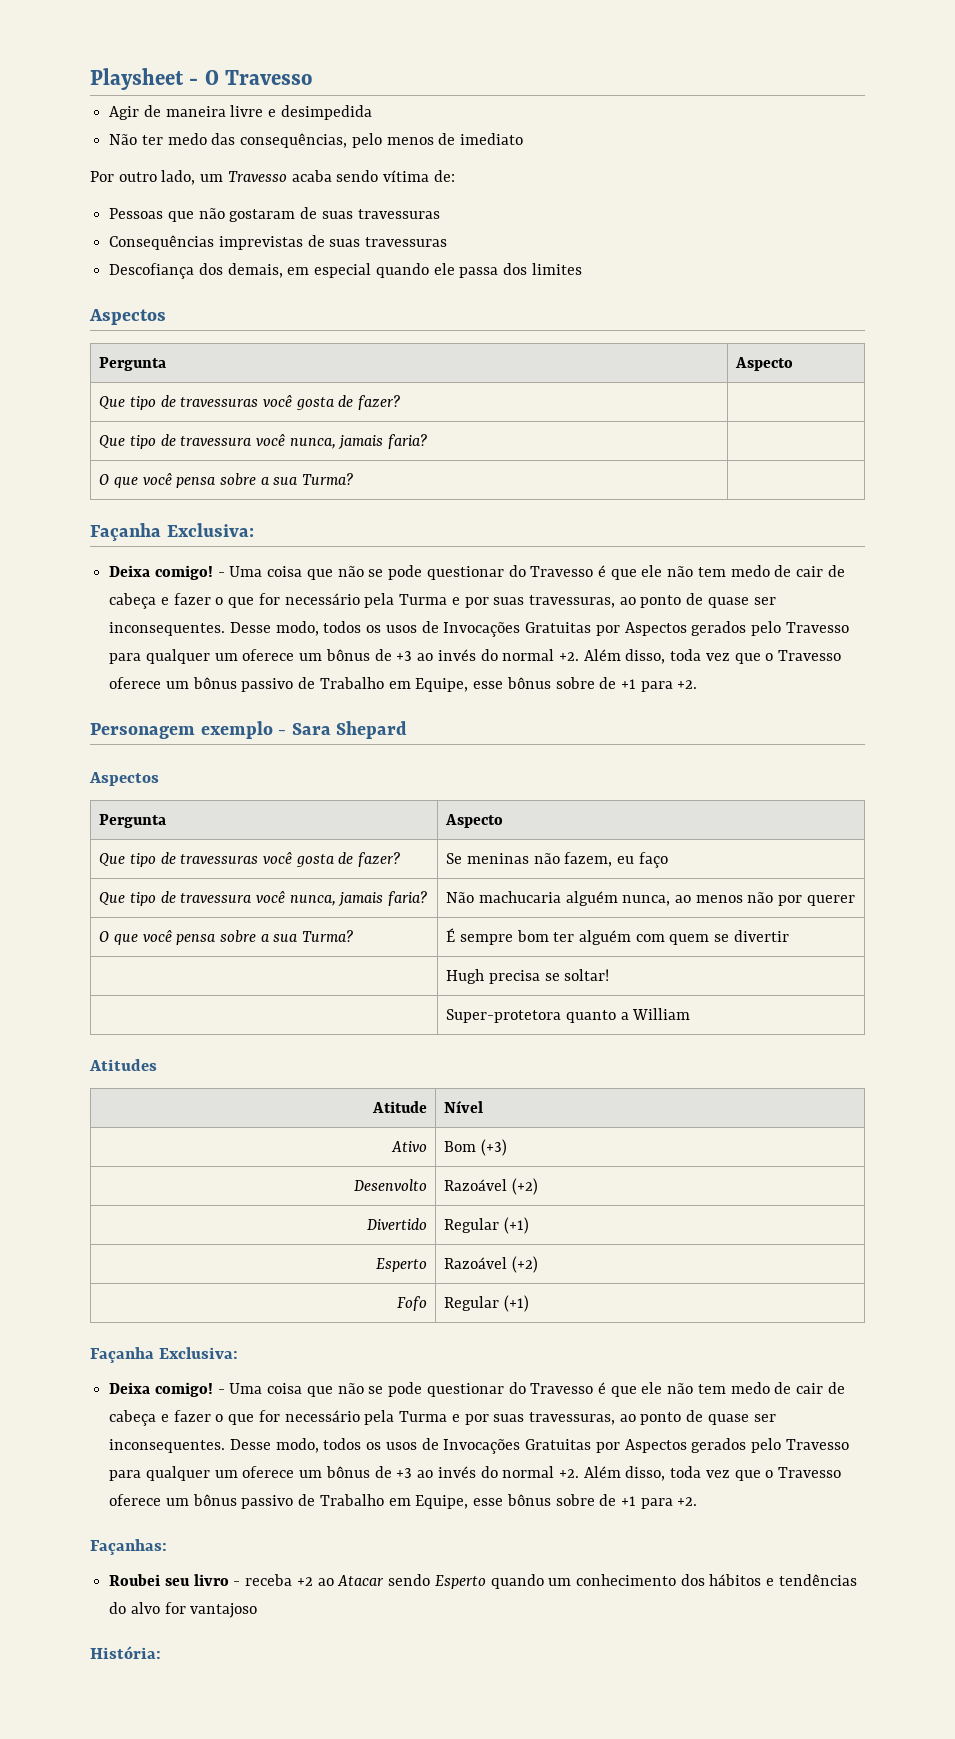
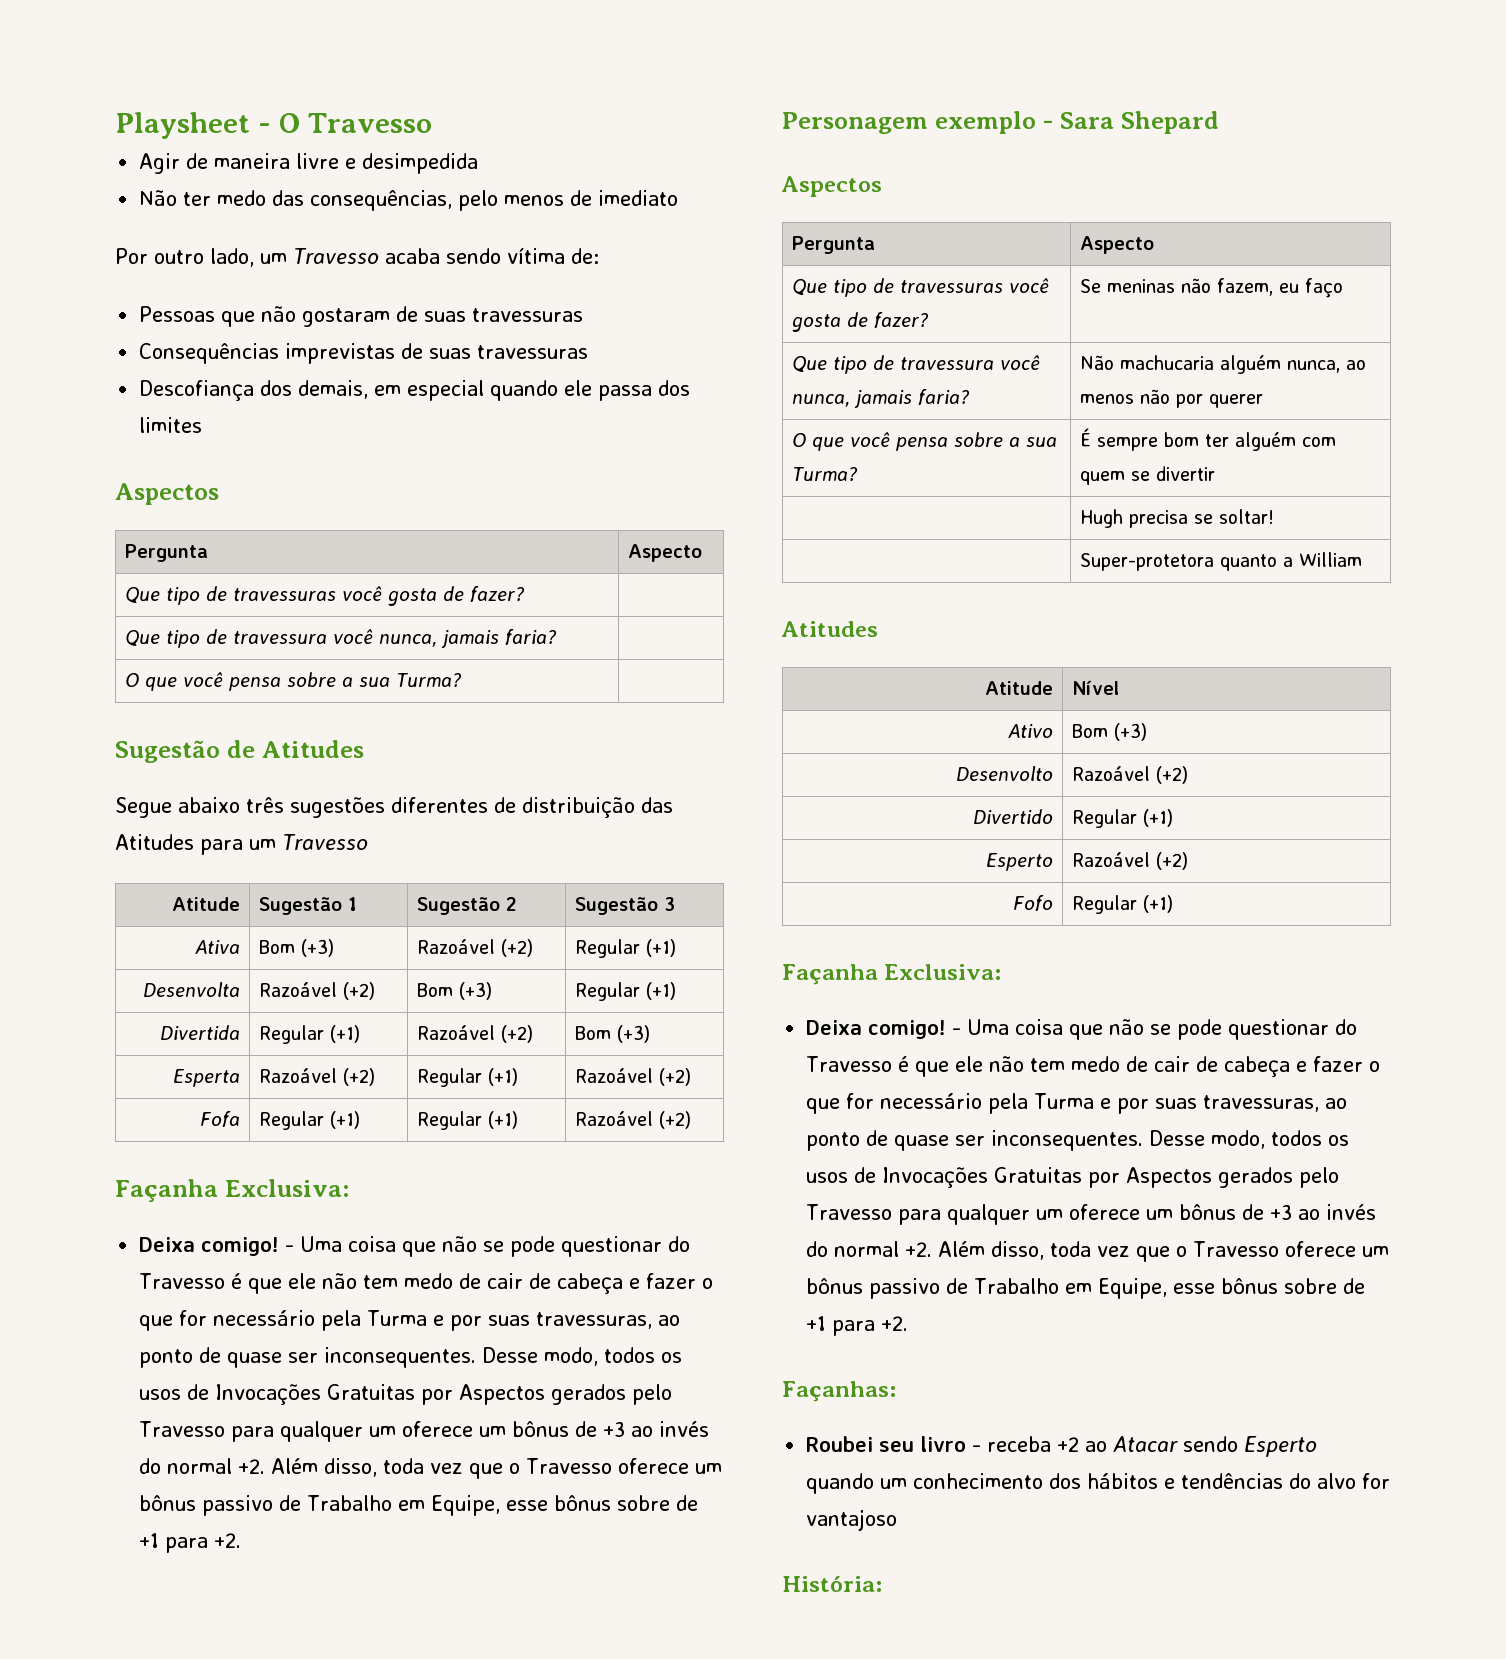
(354, 479) none -> [115,740,364,763] [115,797,673,818] [115,834,368,855] [171,897,240,911] [259,897,358,915] [417,897,518,915] [575,897,676,915] [194,940,240,954] [259,939,335,957] [417,939,534,957] [575,939,677,958] [142,982,240,997] [259,982,376,1000] [417,982,493,1000] [575,982,677,1001] [159,1025,240,1040] [259,1025,361,1044] [417,1025,534,1043] [575,1025,651,1043] [172,1069,240,1087] [259,1068,376,1086] [417,1068,519,1087] [575,1068,692,1086] [199,1111,240,1127] [259,1111,361,1130] [417,1111,519,1130] [575,1111,692,1129] // Sugestão de Atitudes // Segue abaixo três sugestões diferentes de distribuição das Atitudes para um Travesso // Atitude | Sugestão 1 | Sugestão 2 | Sugestão 3 // Ativa | Bom (+3) | Razoável (+2) | Regular (+1) // Desenvolta | Razoável (+2) | Bom (+3) | Regular (+1) // Divertida | Regular (+1) | Razoável (+2) | Bom (+3) // Esperta | Razoável (+2) | Regular (+1) | Razoável (+2) // Fofa | Regular (+1) | Regular (+1) | Razoável (+2)

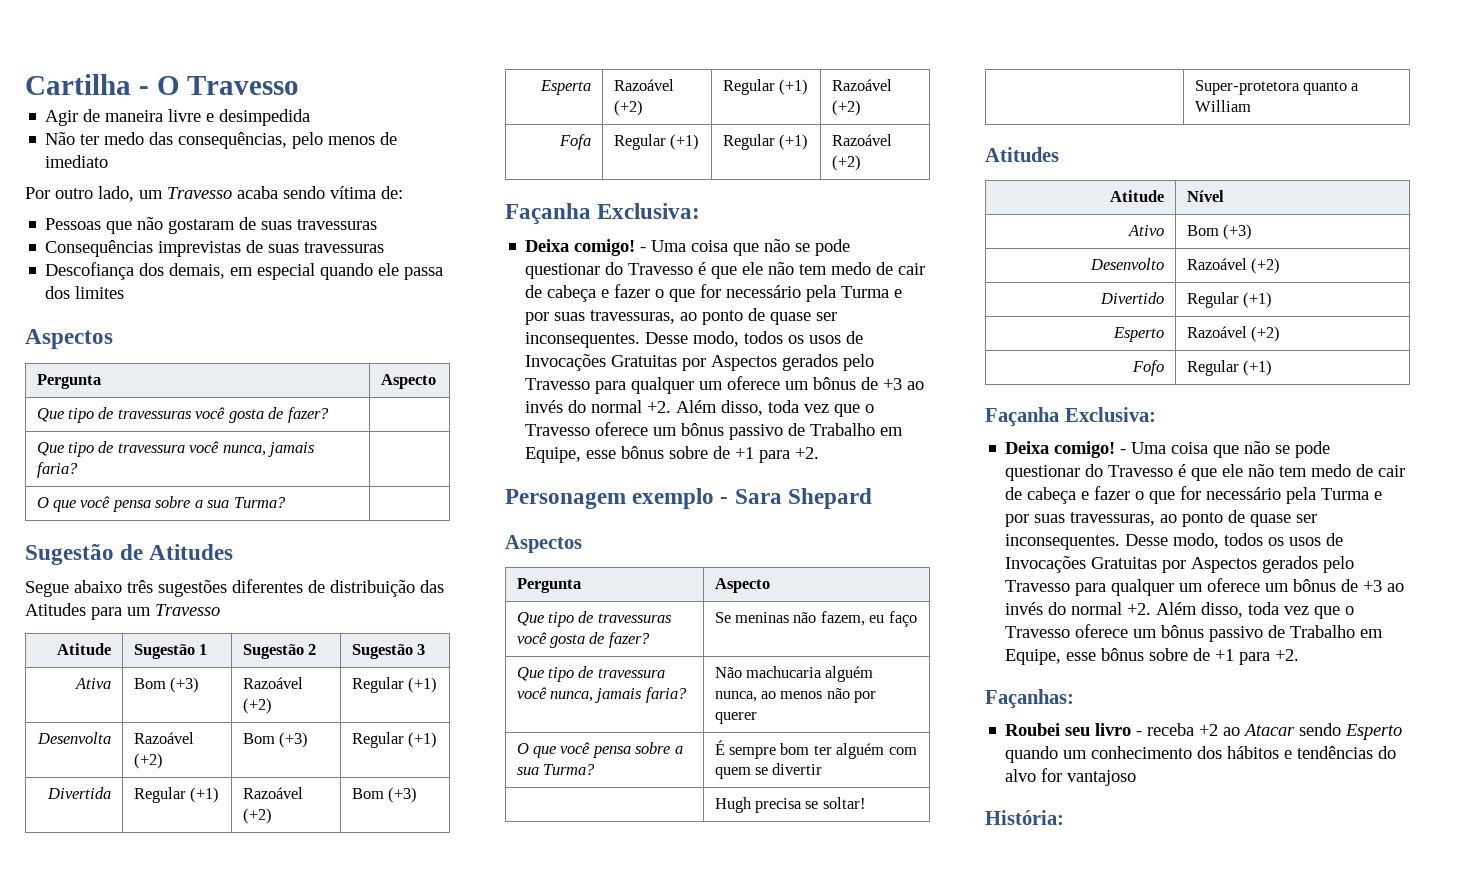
[115,112,250,139] Playsheet -> [25,74,131,95] Cartilha

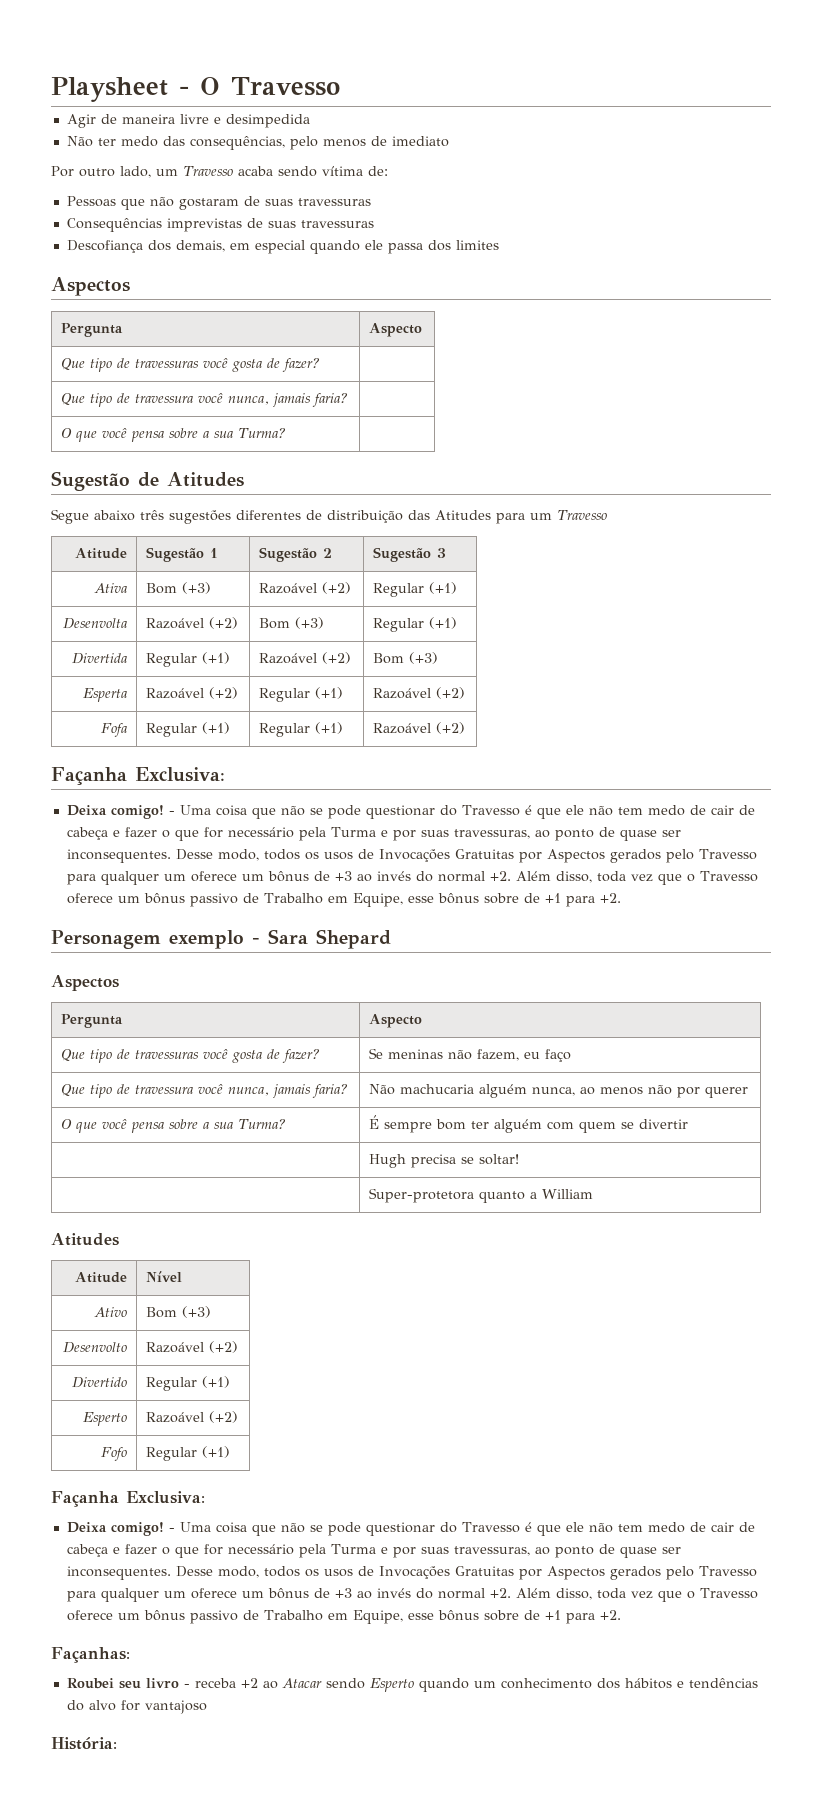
[25,74,131,95] Cartilha -> [51,77,168,102] Playsheet

